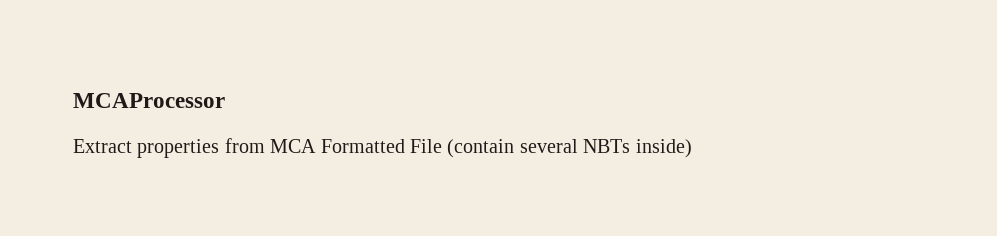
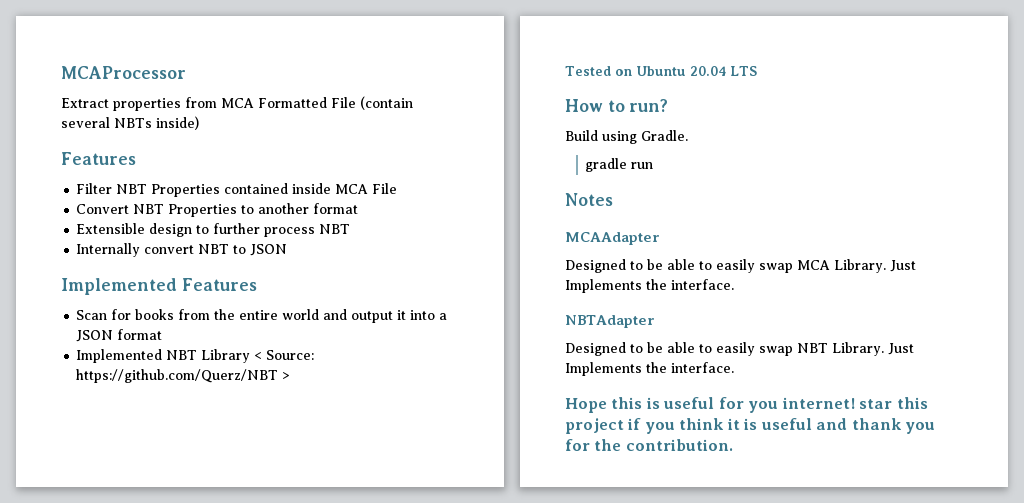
(692, 148) none -> [61,152,136,165] [76,183,398,197] [76,203,359,217] [76,223,351,237] [76,243,288,257] [61,278,257,295] [76,309,448,323] [76,329,163,342] [76,349,315,363] [76,369,291,383] [565,66,757,76] [565,99,669,112] [565,130,688,144] [585,158,654,172] [565,193,613,206] [565,232,660,245] [565,259,916,273] [565,279,734,293] [565,315,655,328] [565,342,914,356] [565,362,734,376] [565,397,928,413] [565,418,936,434] [565,439,733,451] // Features // Filter NBT Properties contained inside MCA File // Convert NBT Properties to another format // Extensible design to further process NBT // Internally convert NBT to JSON // Implemented Features // Scan for books from the entire world and output it into a JSON format // Implemented NBT Library < Source: https://github.com/Querz/NBT > // Tested on Ubuntu 20.04 LTS // How to run? // Build using Gradle. // gradle run // Notes // MCAAdapter // Designed to be able to easily swap MCA Library. Just Implements the interface. // NBTAdapter // Designed to be able to easily swap NBT Library. Just Implements the interface. // Hope this is useful for you internet! star this project if you think it is useful and thank you for the contribution.

